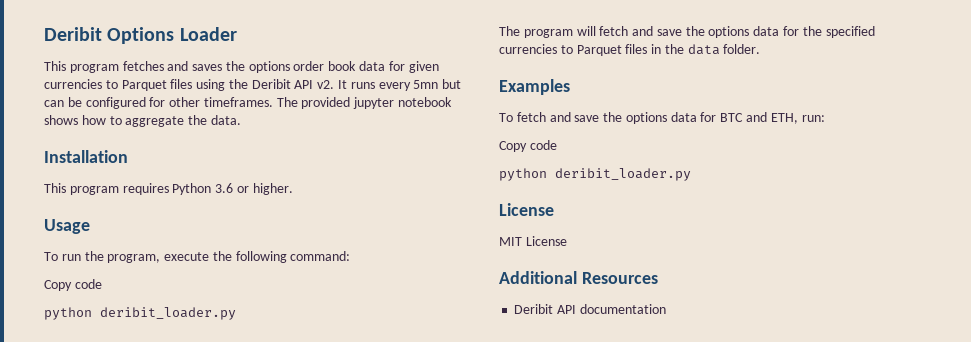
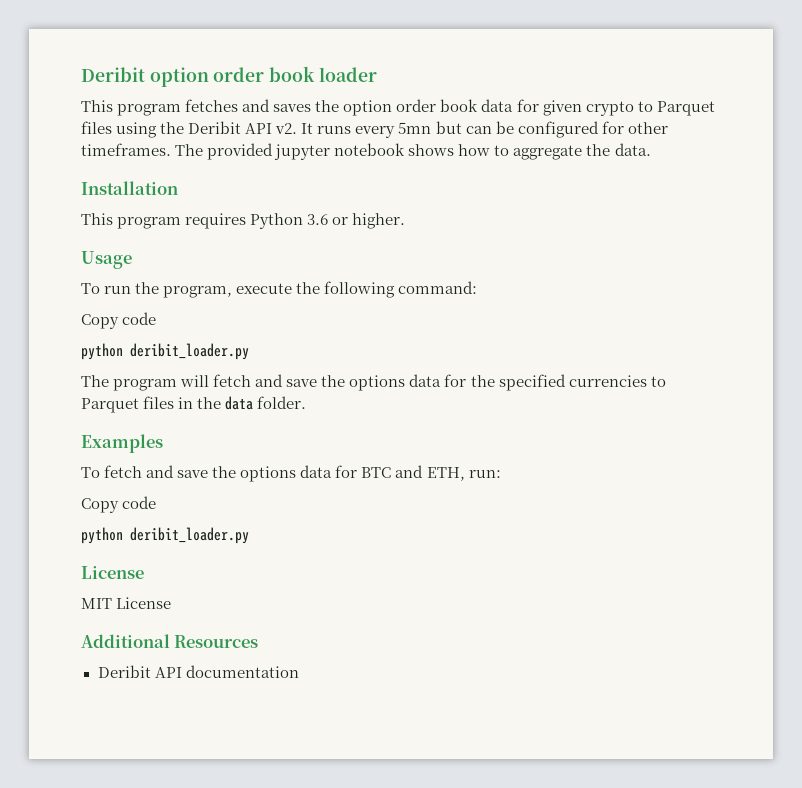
[44,27,237,44] Deribit Options Loader -> [81,66,377,87] Deribit option order book loader
[248,61,290,73] options -> [343,100,393,116] option
[44,79,102,89] currencies -> [585,101,634,116] crypto

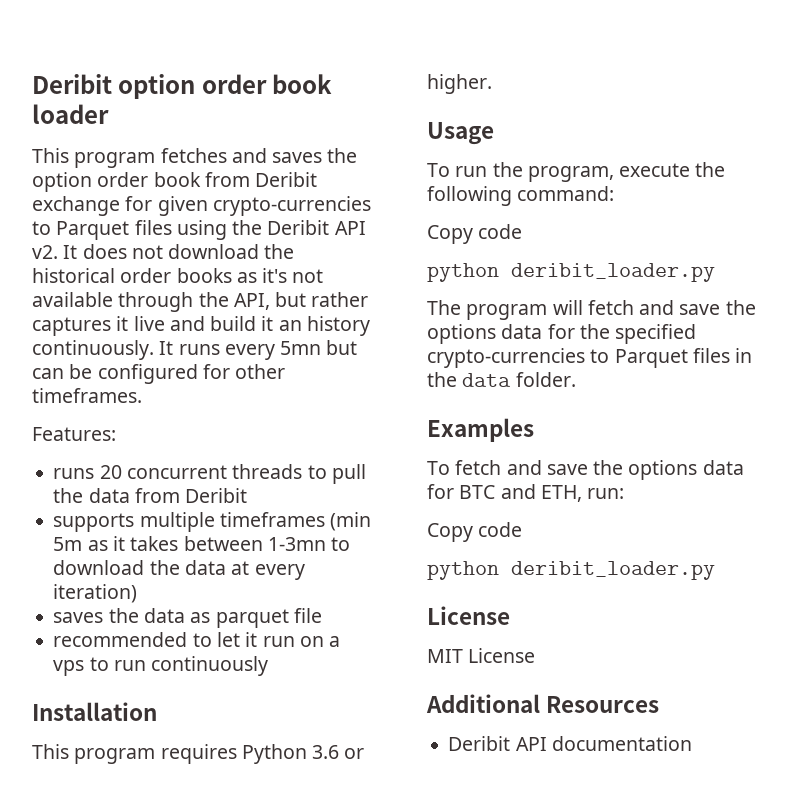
[481,99,514,112] data -> [204,172,318,187] [32,196,120,216] from Deribit exchange
[585,101,634,116] crypto -> [212,196,371,216] crypto-currencies
(314, 128) none -> [82,244,295,259] [32,268,324,283] [32,292,369,312] [32,316,370,336] [32,340,174,360] does not download the historical order books as it's not available through the API, but rather captures it live and build it an history continuously. It
[175,143,651,160] The provided jupyter notebook shows how to aggregate the data. -> [32,427,116,441] [53,464,366,484] [53,488,248,503] [53,512,372,532] [53,536,351,551] [53,560,305,580] [53,584,138,603] [53,608,322,628] [53,632,341,647] [53,656,269,676] // Features: // runs 20 concurrent threads to pull the data from Deribit // supports multiple timeframes (min 5m as it takes between 1-3mn to download the data at every iteration) // saves the data as parquet file // recommended to let it run on a vps to run continuously
[568,375,647,387] currencies -> [427,348,585,368] crypto-currencies

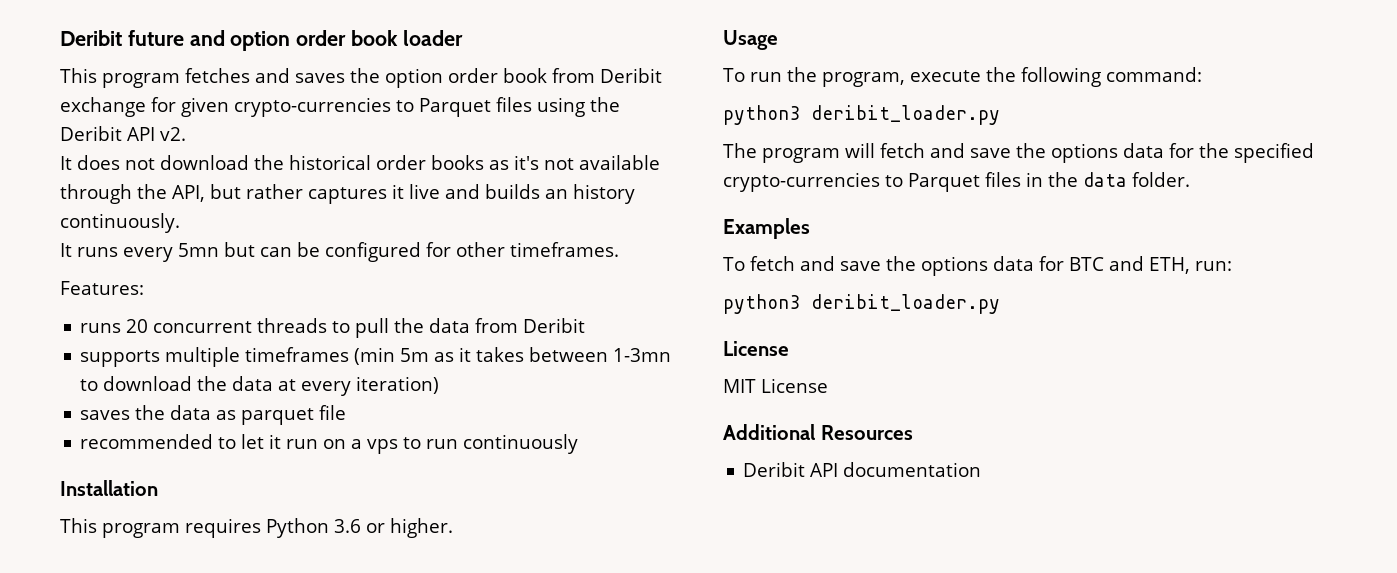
[32,74,112,94] Deribit -> [60,30,225,46] Deribit future and
(58, 252) none -> (186, 134) //
[210,316,274,331] build it -> [485,184,540,199] builds
(154, 350) none -> (180, 223) //
[427,224,523,244] [427,263,499,282] Copy code // python -> [723,105,800,125] python3
[427,522,523,542] [427,561,499,580] Copy code // python -> [723,294,800,314] python3

